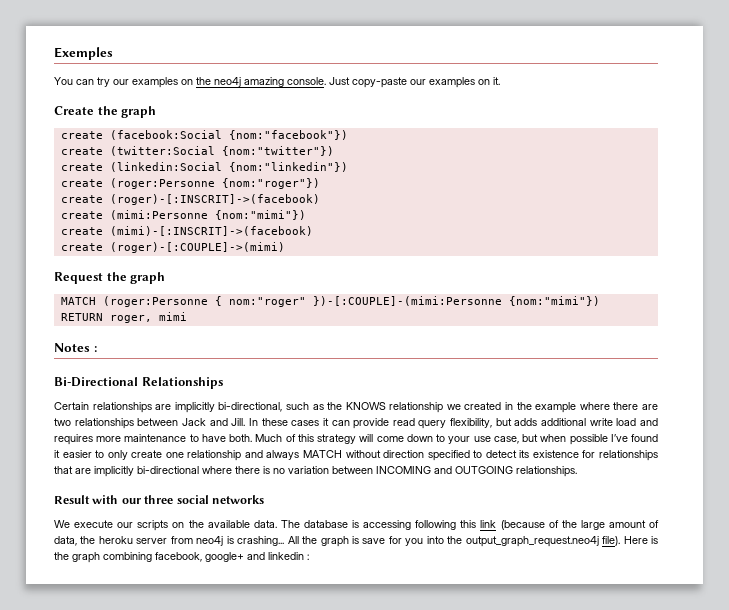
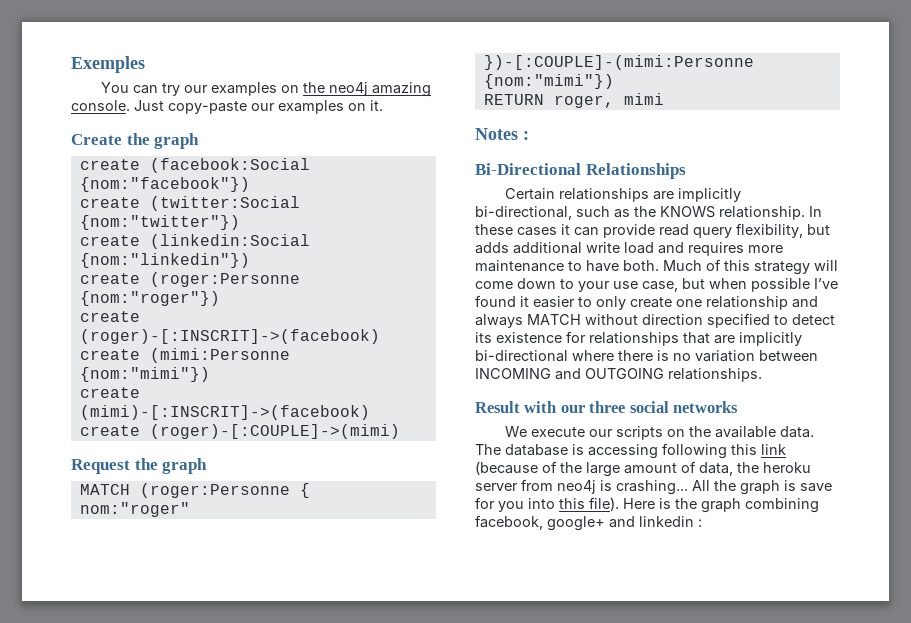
[389,402,658,413] [54,418,246,429] relationship we created in the example where there are two relationships between Jack and Jill. -> [719,206,805,220] relationship.
[447,536,599,547] the output_graph_request.neo4j -> [559,498,585,509] this

